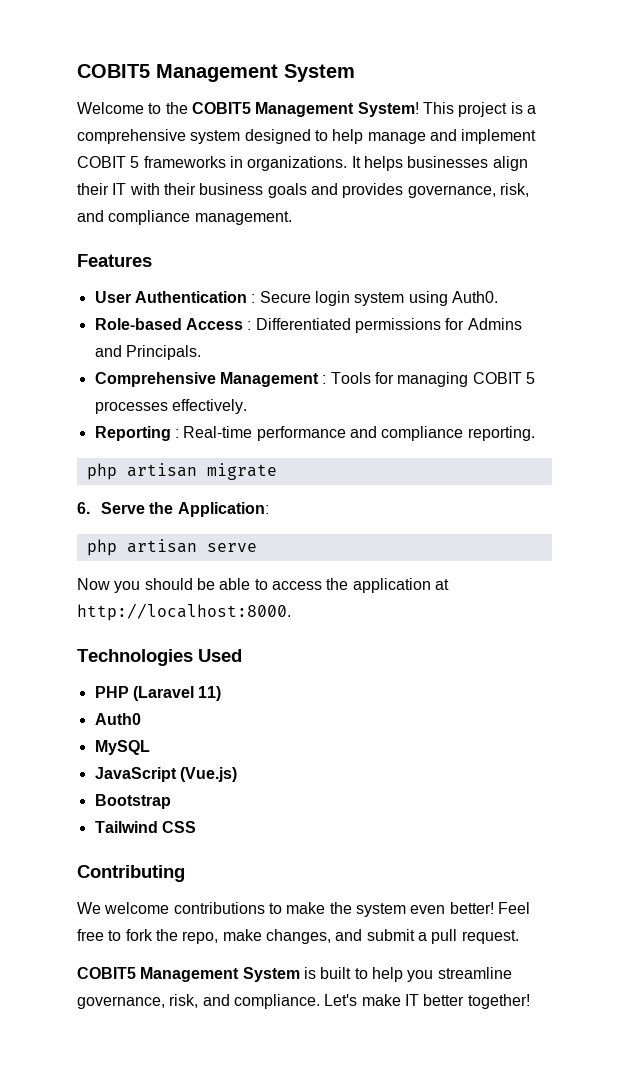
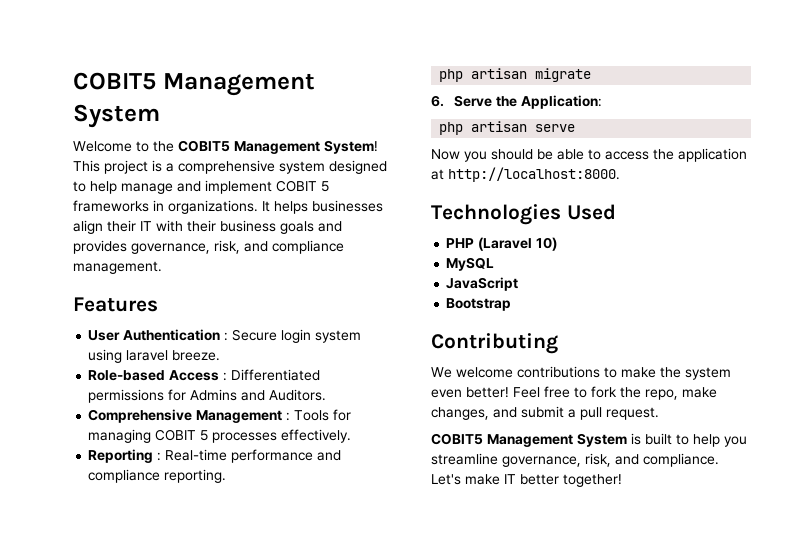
[451,291,498,303] Auth0. -> [126,350,221,361] laravel breeze.
[125,345,201,360] Principals. -> [269,389,327,401] Auditors.
[198,686,222,701] [94,713,141,725] 11) // Auth0 -> [536,237,558,251] 10)
[179,767,237,782] (Vue.js) -> (519, 284) none
[94,821,196,833] // Tailwind CSS -> (512, 304) none

